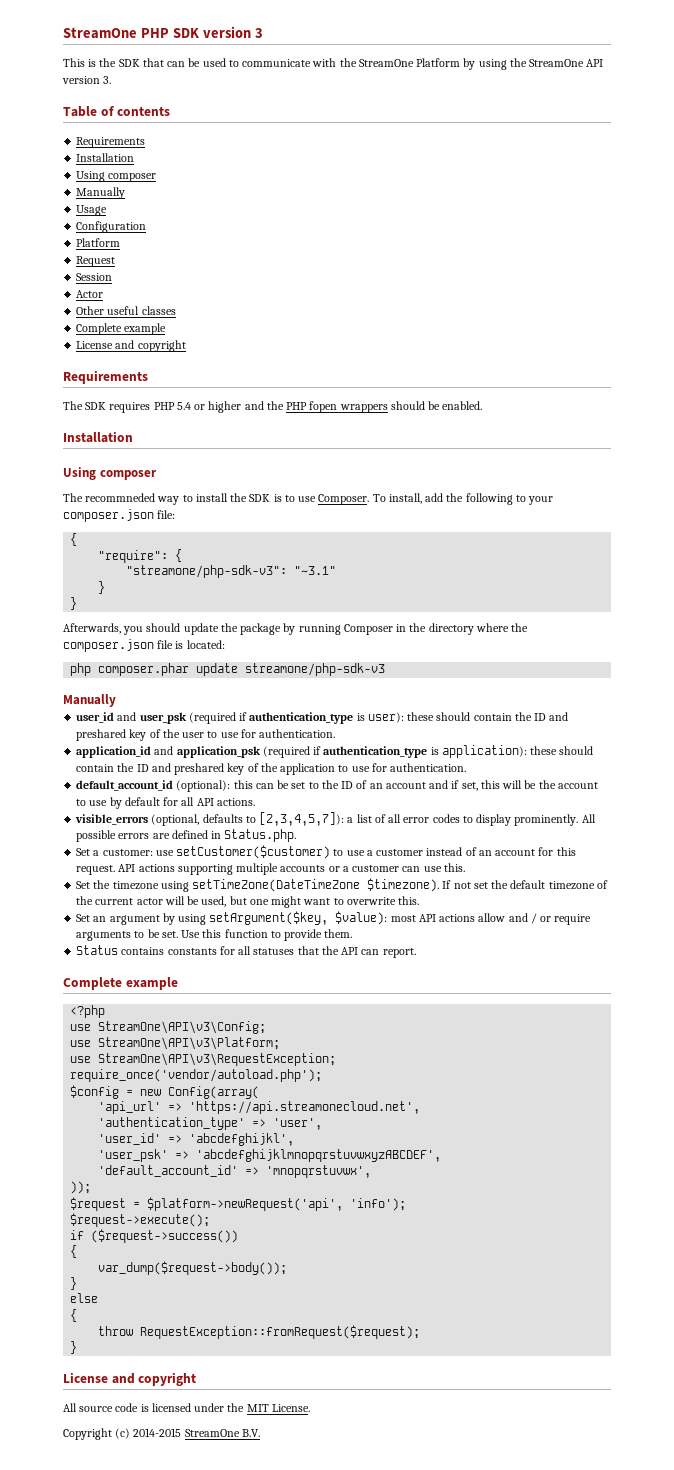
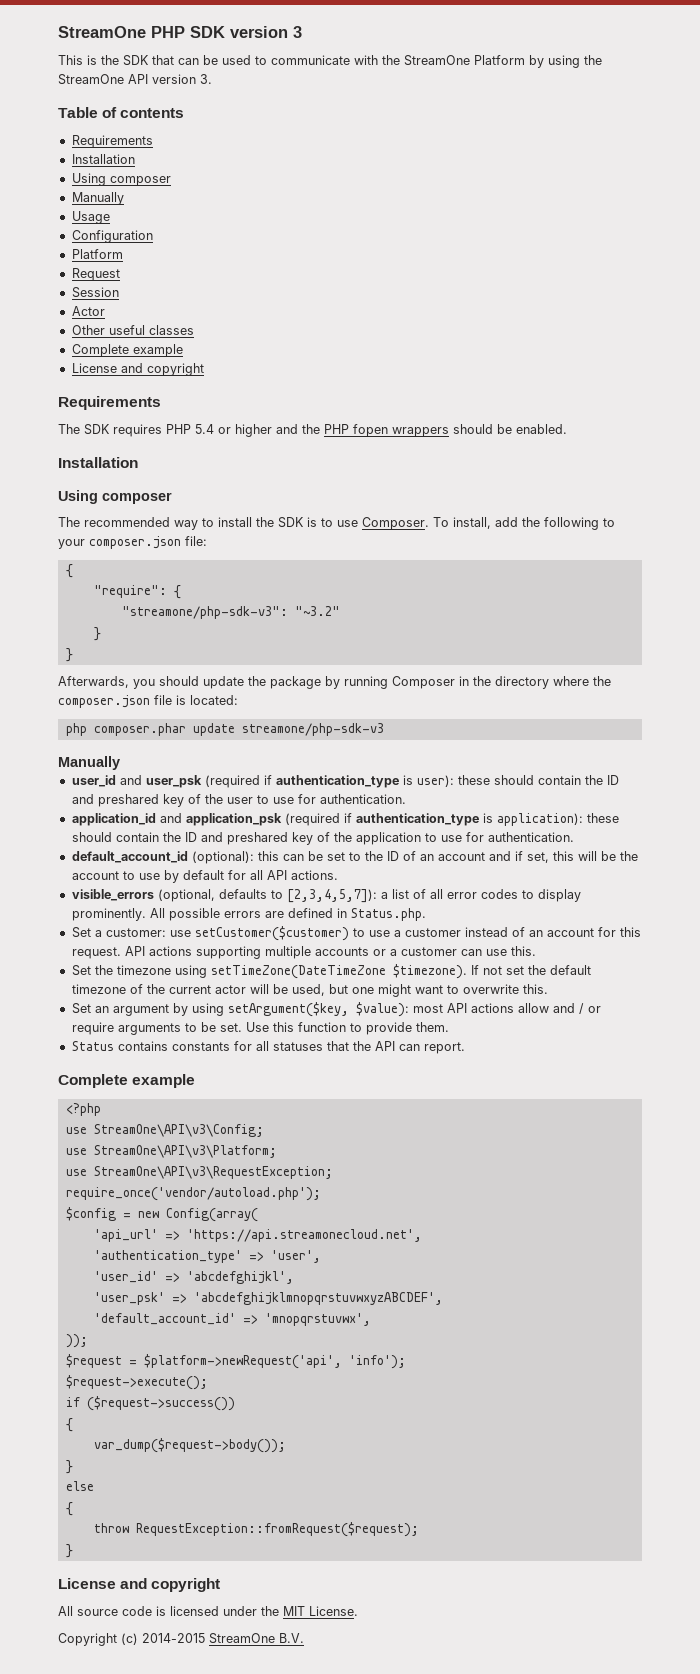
[85,493,156,502] recommneded -> [84,517,170,527] recommended
[294,566,337,575] "~3.1" -> [294,606,340,616] "~3.2"

